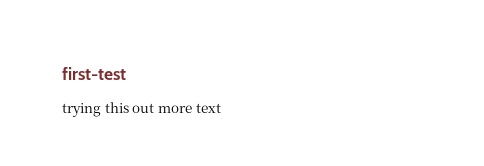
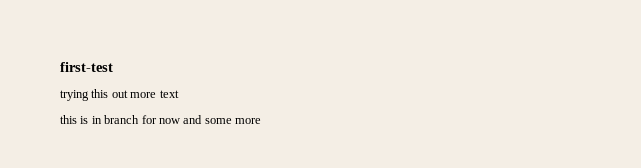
(221, 108) none -> [60,115,261,124] // this is in branch for now and some more

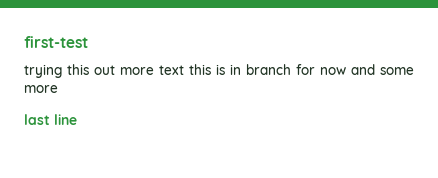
(179, 94) // -> (184, 70) none
(261, 121) none -> [24,114,77,125] // last line

